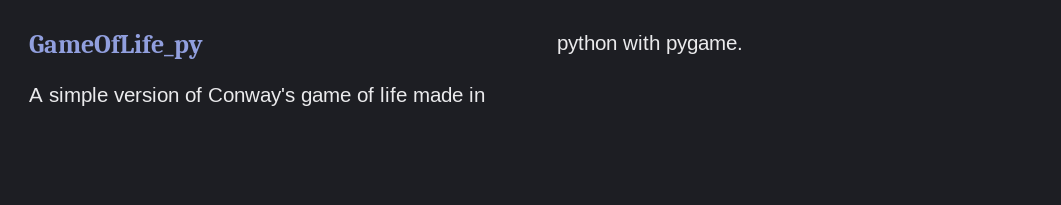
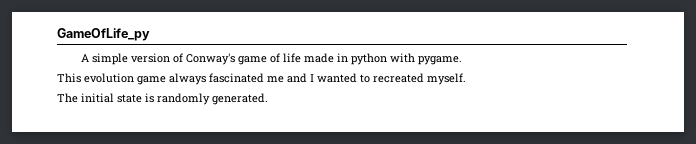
(743, 46) none -> [57,73,466,85] [57,93,268,105] // This evolution game always fascinated me and I wanted to recreated myself. // The initial state is randomly generated.

